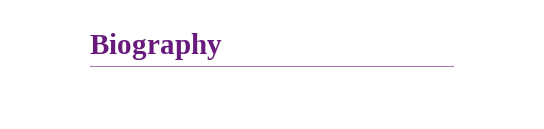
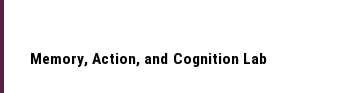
[90,33,222,60] Biography -> [30,53,267,67] Memory, Action, and Cognition Lab

